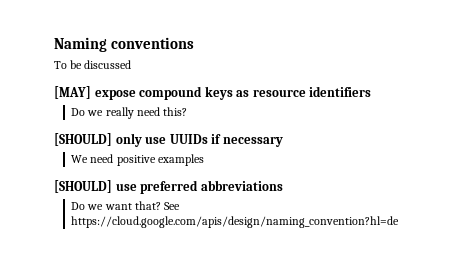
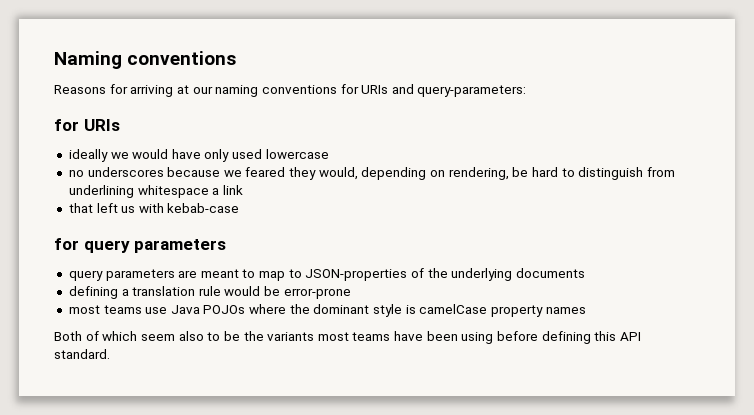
[54,60,132,69] [54,86,372,100] [71,107,187,119] [54,133,283,147] [71,154,204,166] [54,180,283,194] [71,201,180,210] [71,216,400,228] To be discussed // [MAY] expose compound keys as resource identifiers // Do we really need this? // [SHOULD] only use UUIDs if necessary // We need positive examples // [SHOULD] use preferred abbreviations // Do we want that? See https://cloud.google.com/apis/design/naming_convention?hl=de -> [54,84,527,97] [54,119,120,131] [68,149,329,162] [68,167,675,180] [68,185,243,198] [68,203,240,213] [54,238,227,253] [68,268,585,281] [68,286,351,299] [68,304,586,317] [54,331,641,344] [54,349,110,359] Reasons for arriving at our naming conventions for URIs and query-parameters: // for URIs // ideally we would have only used lowercase // no underscores because we feared they would, depending on rendering, be hard to distinguish from underlining whitespace a link // that left us with kebab-case // for query parameters // query parameters are meant to map to JSON-properties of the underlying documents // defining a translation rule would be error-prone // most teams use Java POJOs where the dominant style is camelCase property names // Both of which seem also to be the variants most teams have been using before defining this API standard.

